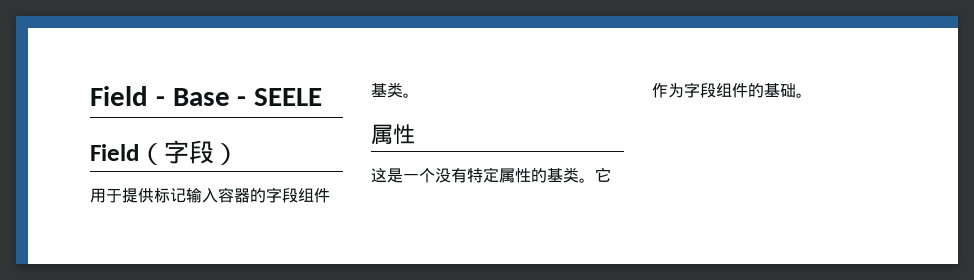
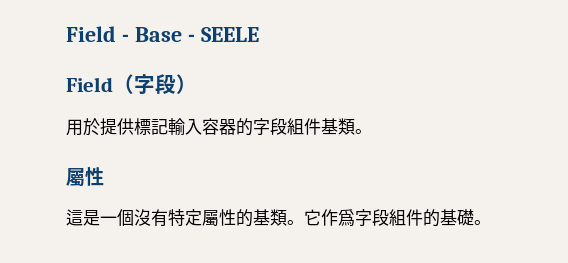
[106,188,202,203] 于提供标记输 -> [83,118,185,136] 於提供標記輸
[298,188,330,203] [371,82,403,98] 组件基类 -> [287,118,355,135] 組件基類
[371,124,393,145] 属 -> [66,168,85,187] 屬
[371,167,611,183] [652,82,796,98] 这是一个没有特定属性的基类。它作为字段组件的基础 -> [66,209,474,227] 這是一個沒有特定屬性的基類。它作爲字段組件的基礎

